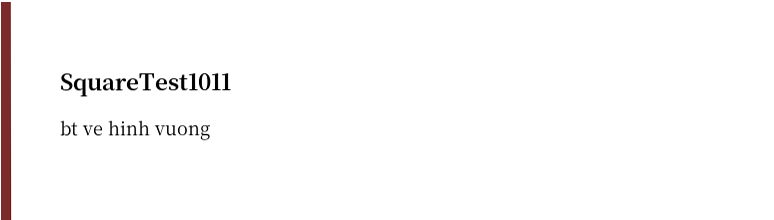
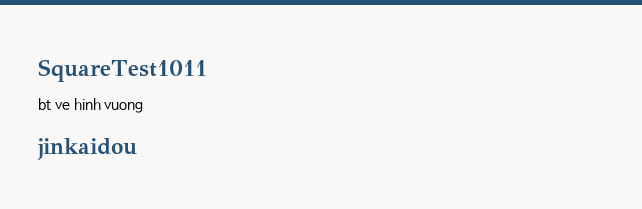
(211, 133) none -> [37,138,137,160] // jinkaidou

